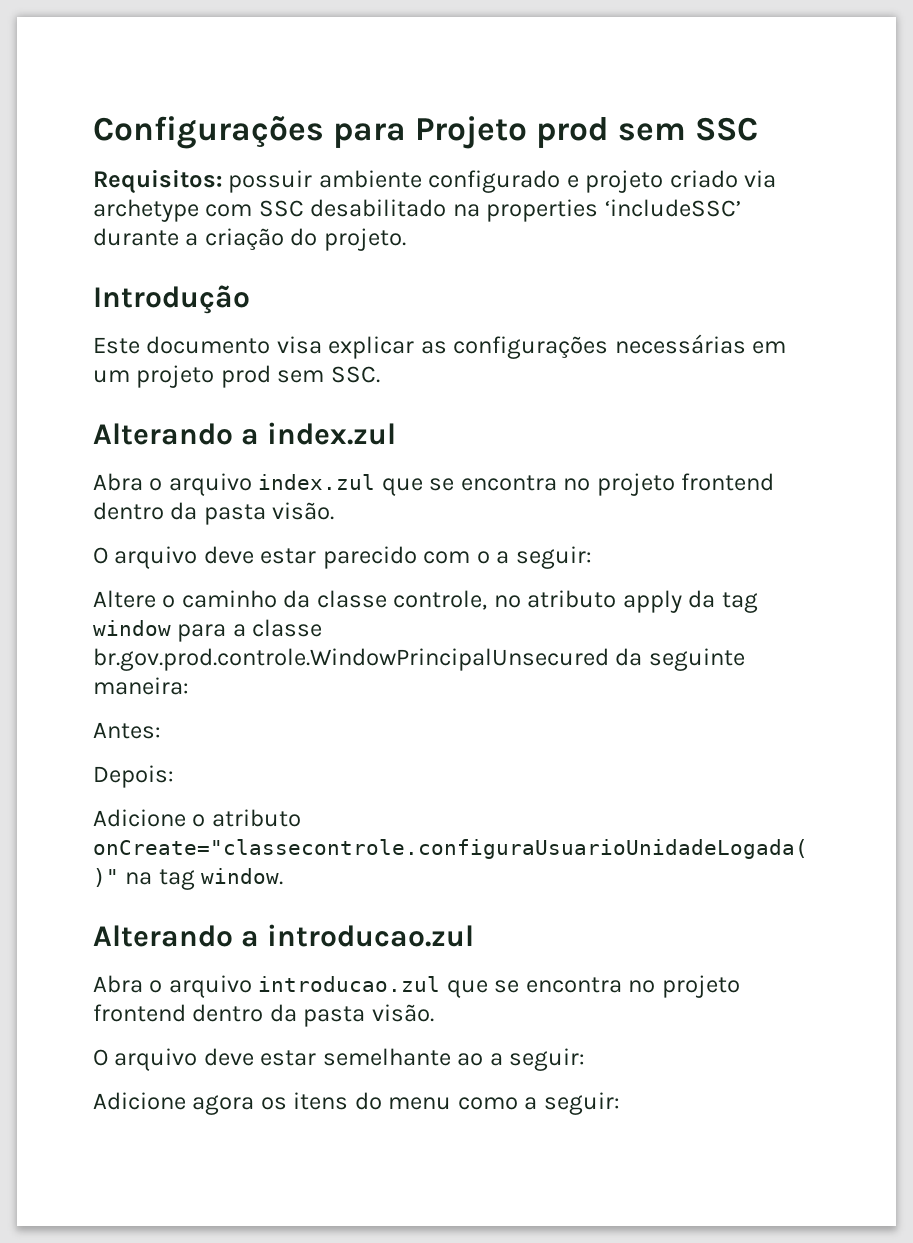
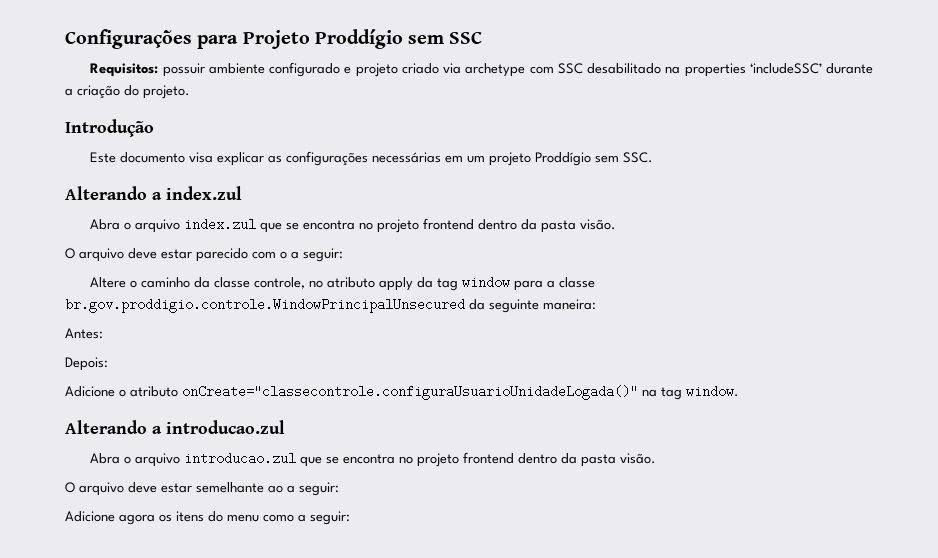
[536,117,610,148] prod -> [314,29,403,49] Proddígio
[220,365,271,388] prod -> [535,152,592,166] Proddígio
[93,648,609,671] br.gov.prod.controle.WindowPrincipalUnsecured -> [65,298,465,313] br.gov.proddigio.controle.WindowPrincipalUnsecured

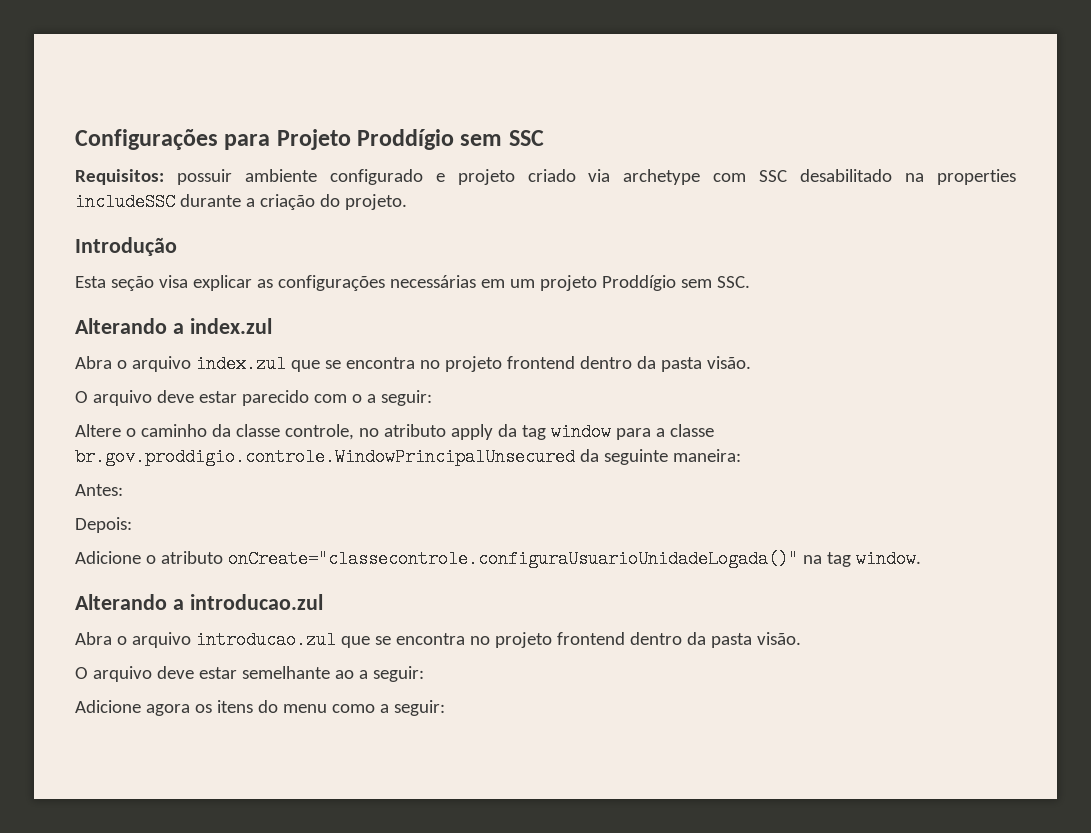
[749,63,822,74] ‘includeSSC’ -> [75,193,175,211] includeSSC
[90,152,186,163] Este documento -> [75,276,154,291] Esta seção

